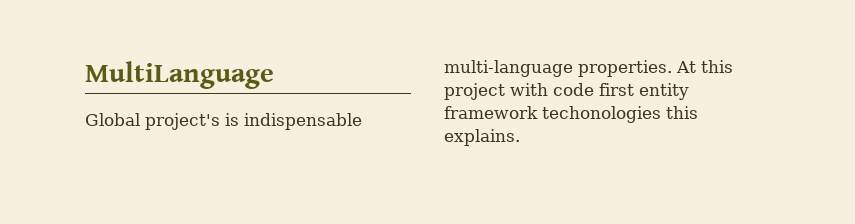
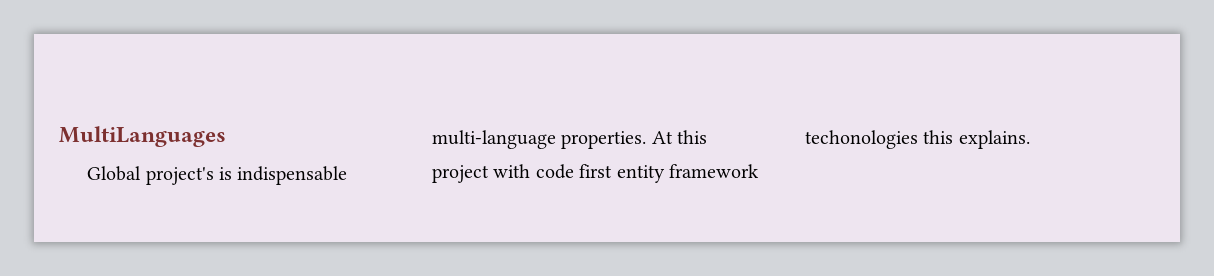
[85,61,274,89] MultiLanguage -> [59,126,226,147] MultiLanguages

